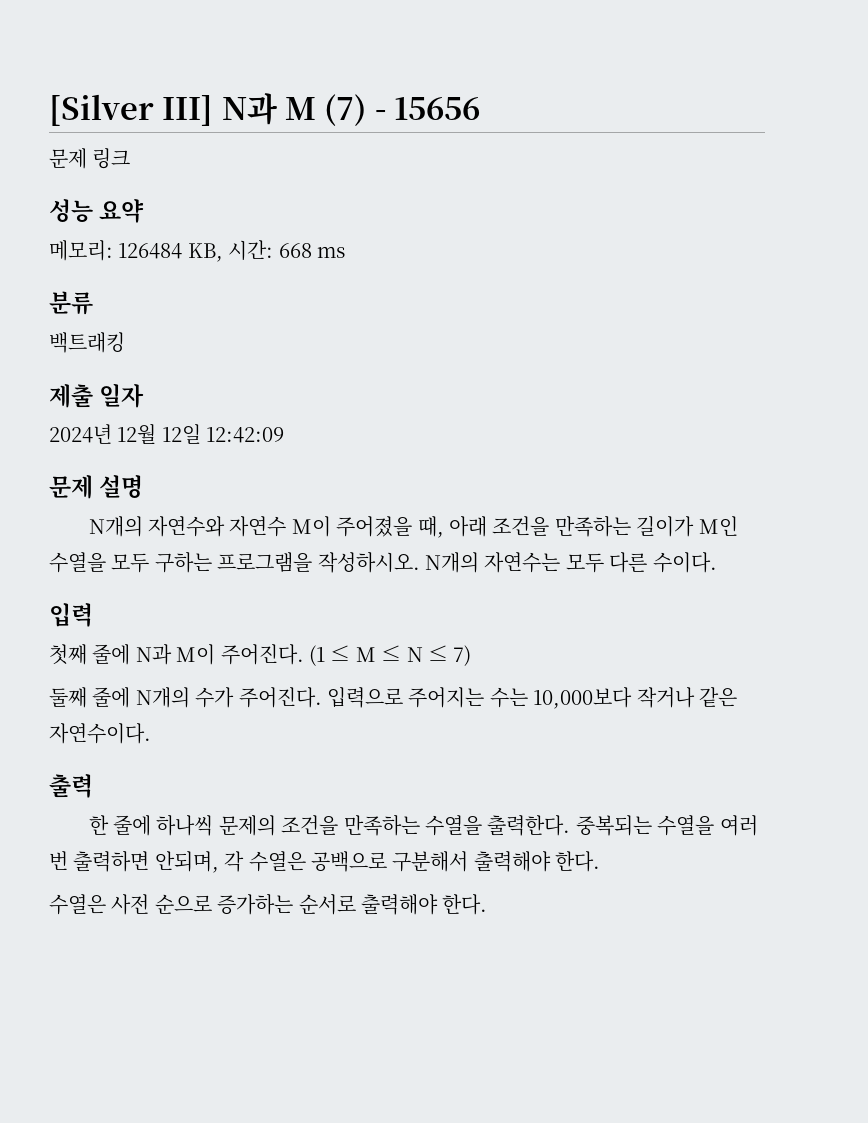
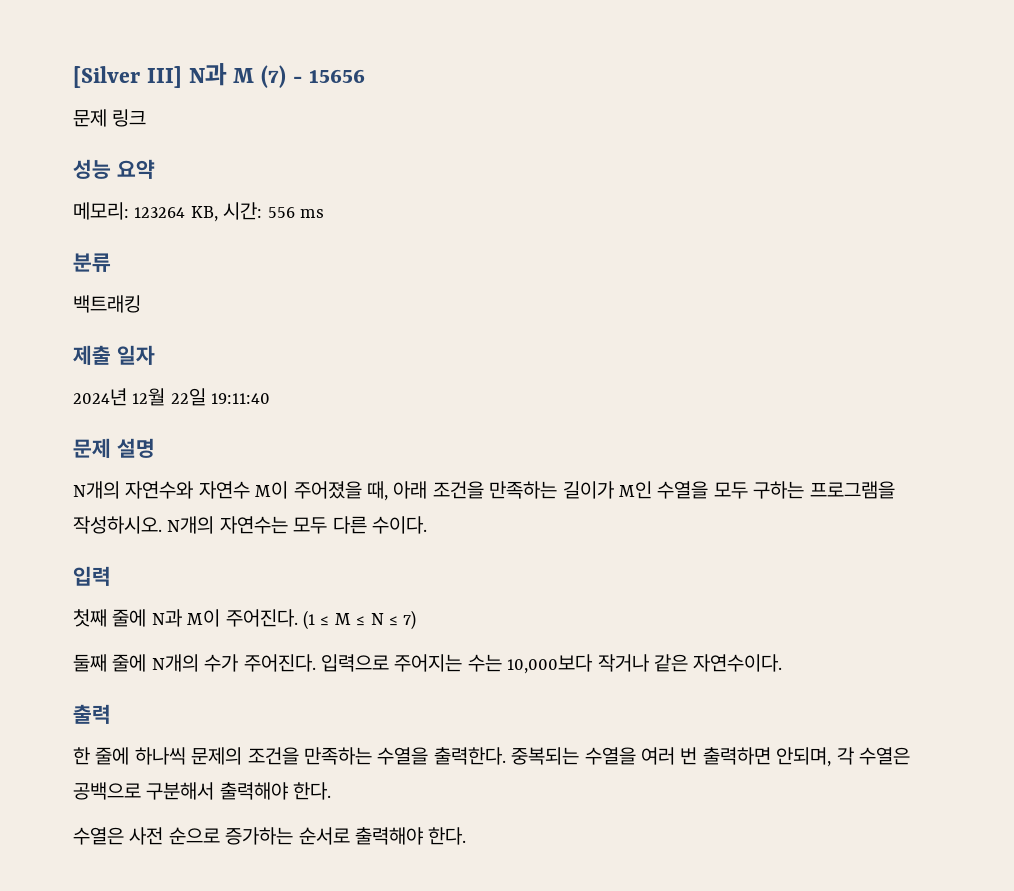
[118,243,183,259] 126484 -> [134,207,186,218] 123264
[278,243,312,258] 668 -> [267,207,295,218] 556
[161,424,285,444] 12일 12:42:09 -> [170,388,271,406] 22일 19:11:40

